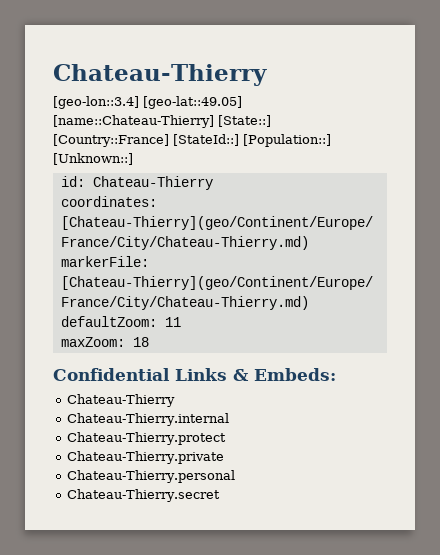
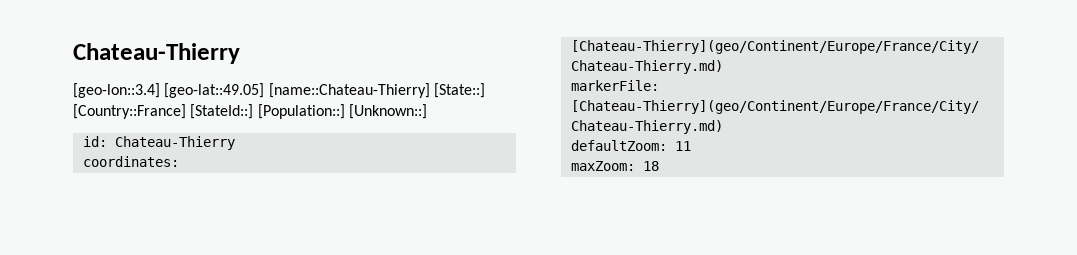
[53,368,336,381] [66,394,175,407] [66,413,229,426] [66,432,226,445] [66,451,224,464] [66,470,235,483] [66,489,220,502] // Confidential Links & Embeds: // Chateau-Thierry // Chateau-Thierry.internal // Chateau-Thierry.protect // Chateau-Thierry.private // Chateau-Thierry.personal // Chateau-Thierry.secret -> (659, 166) none

